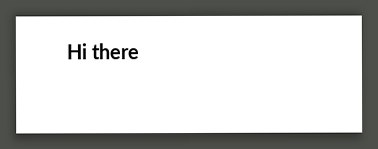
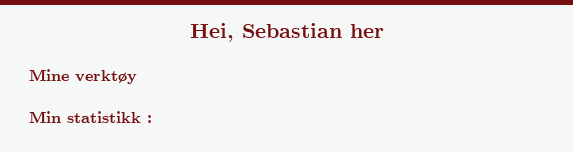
[66,43,140,60] Hi there -> [189,23,384,42] [29,69,137,84] [29,111,152,123] Hei, Sebastian her // Mine verktøy // Min statistikk :

